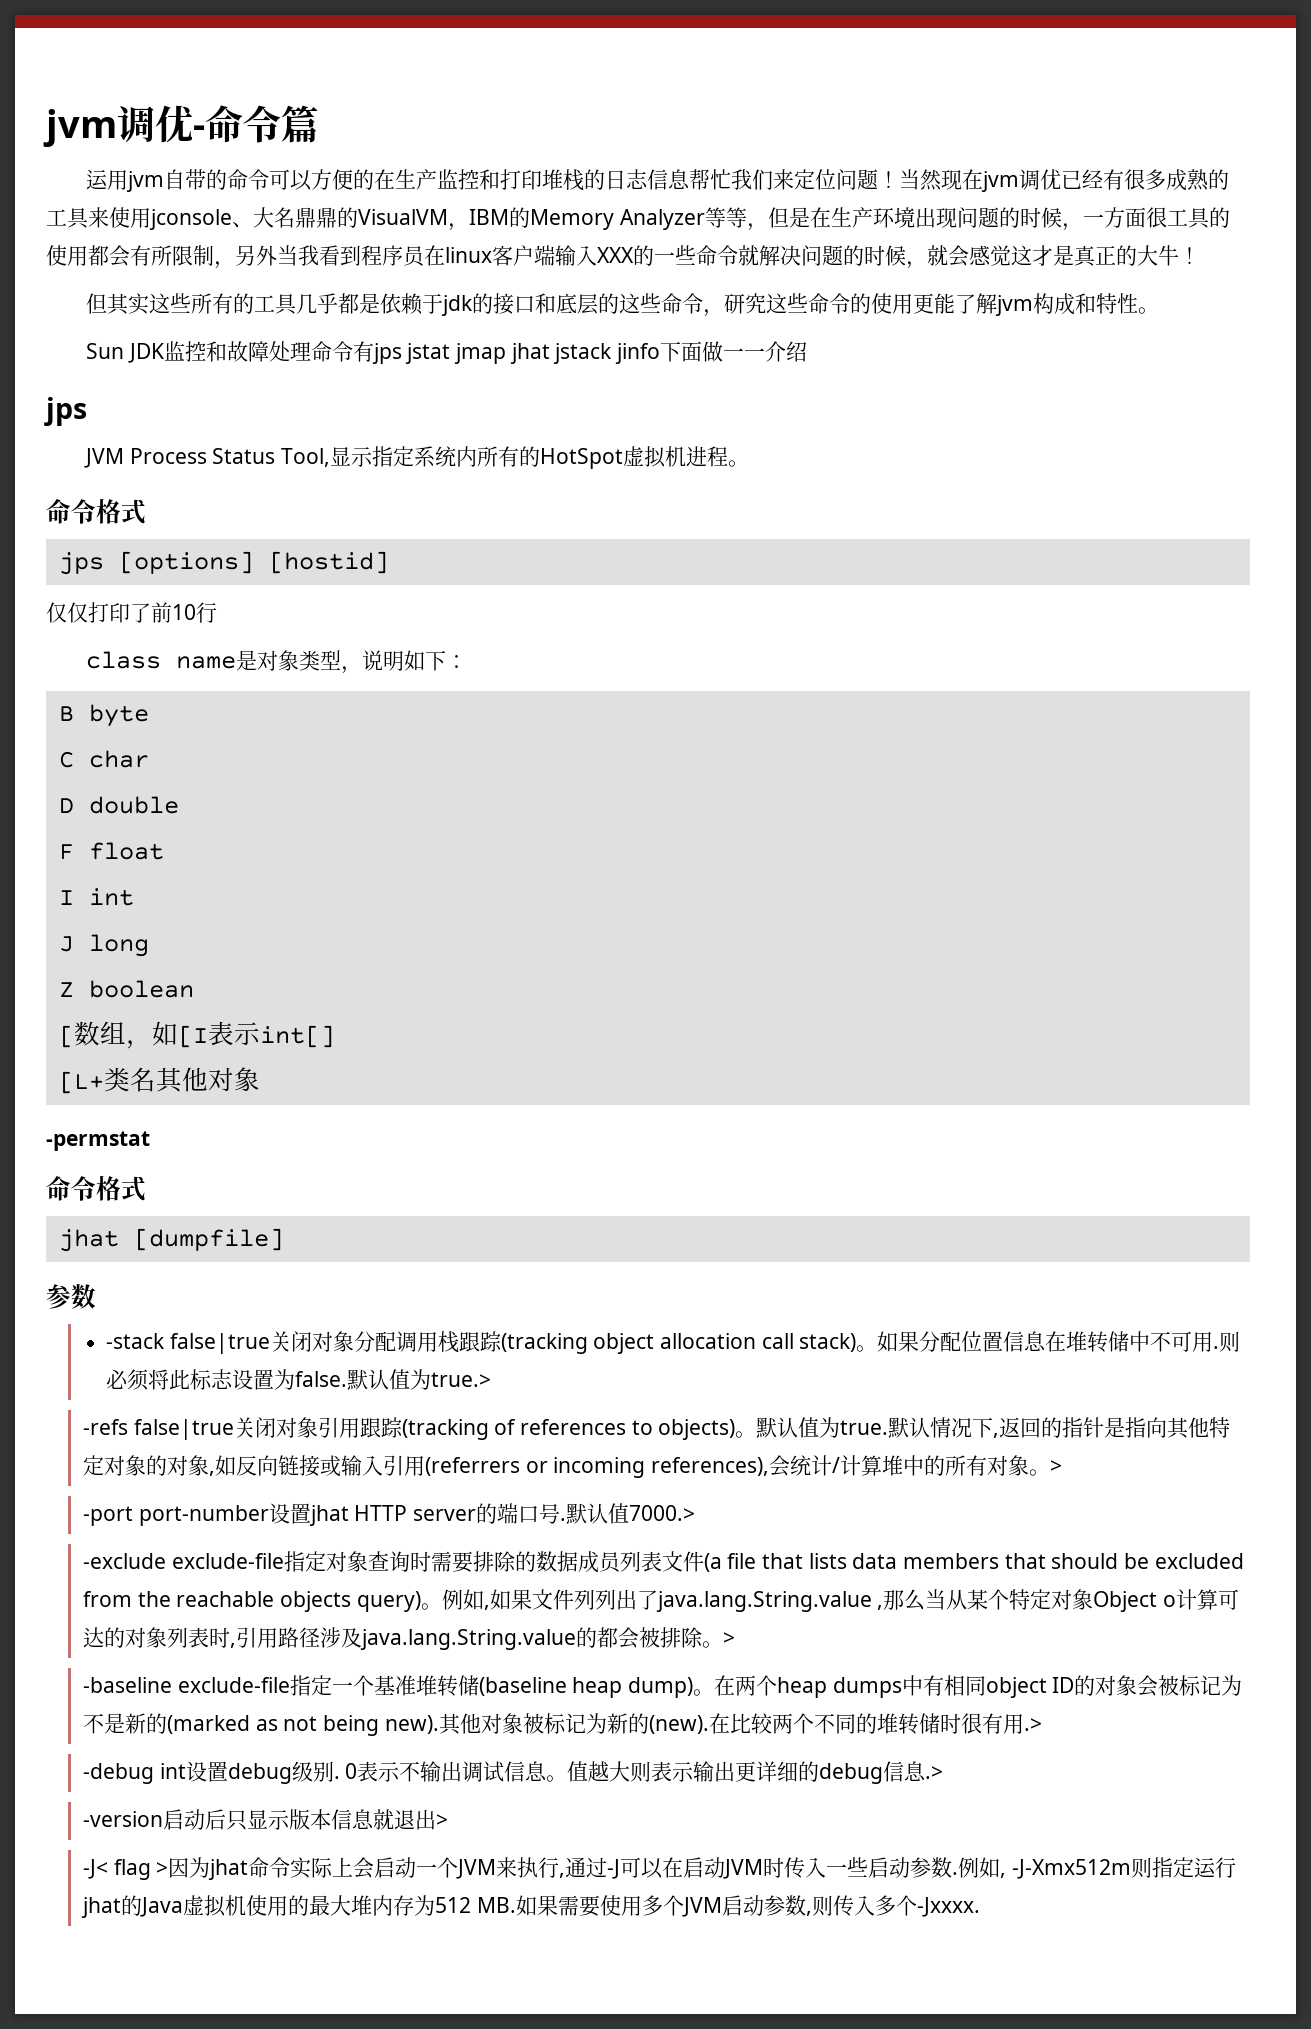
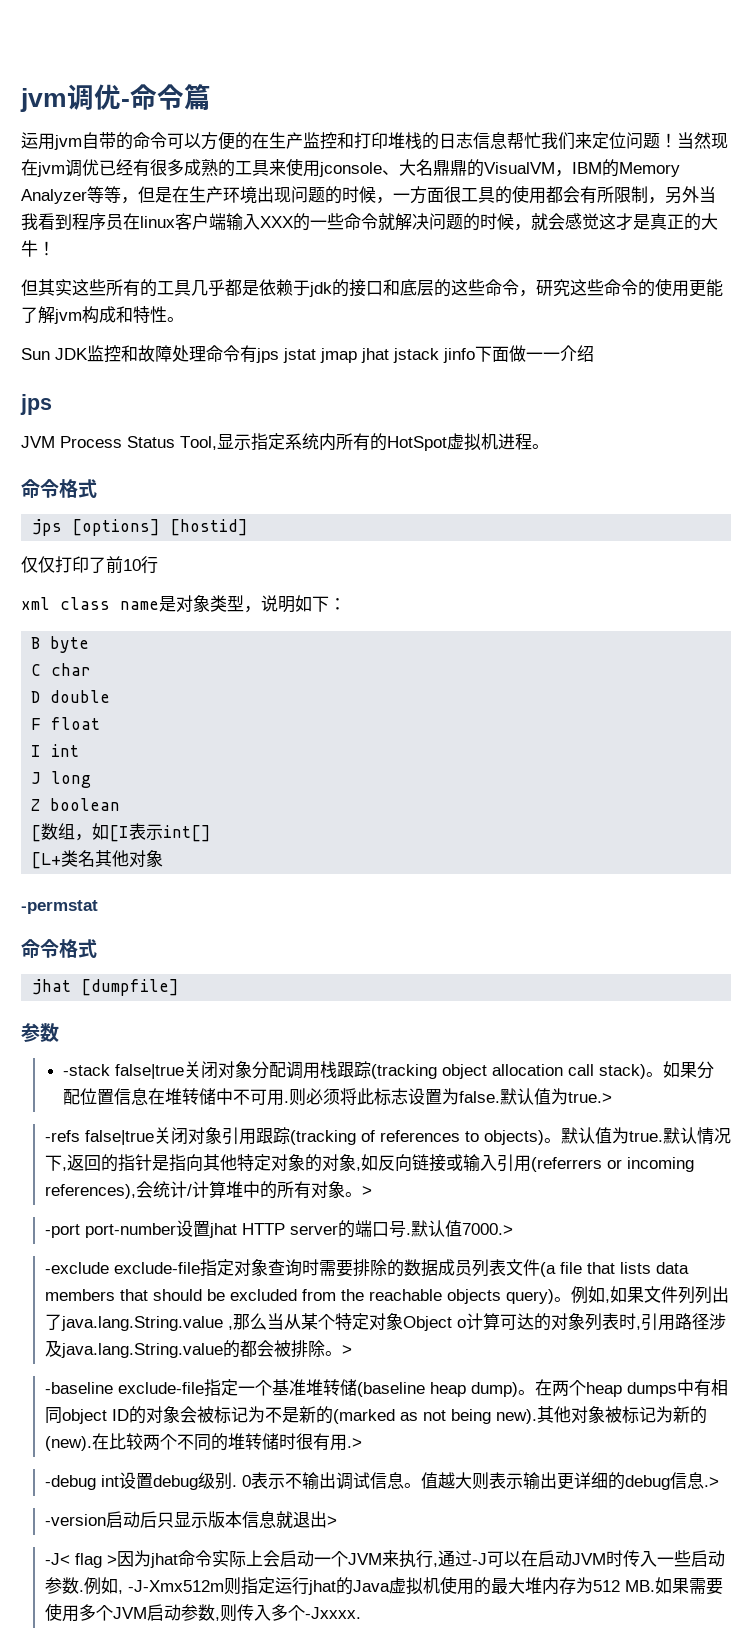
(217, 612) none -> [21,597,50,610] xml

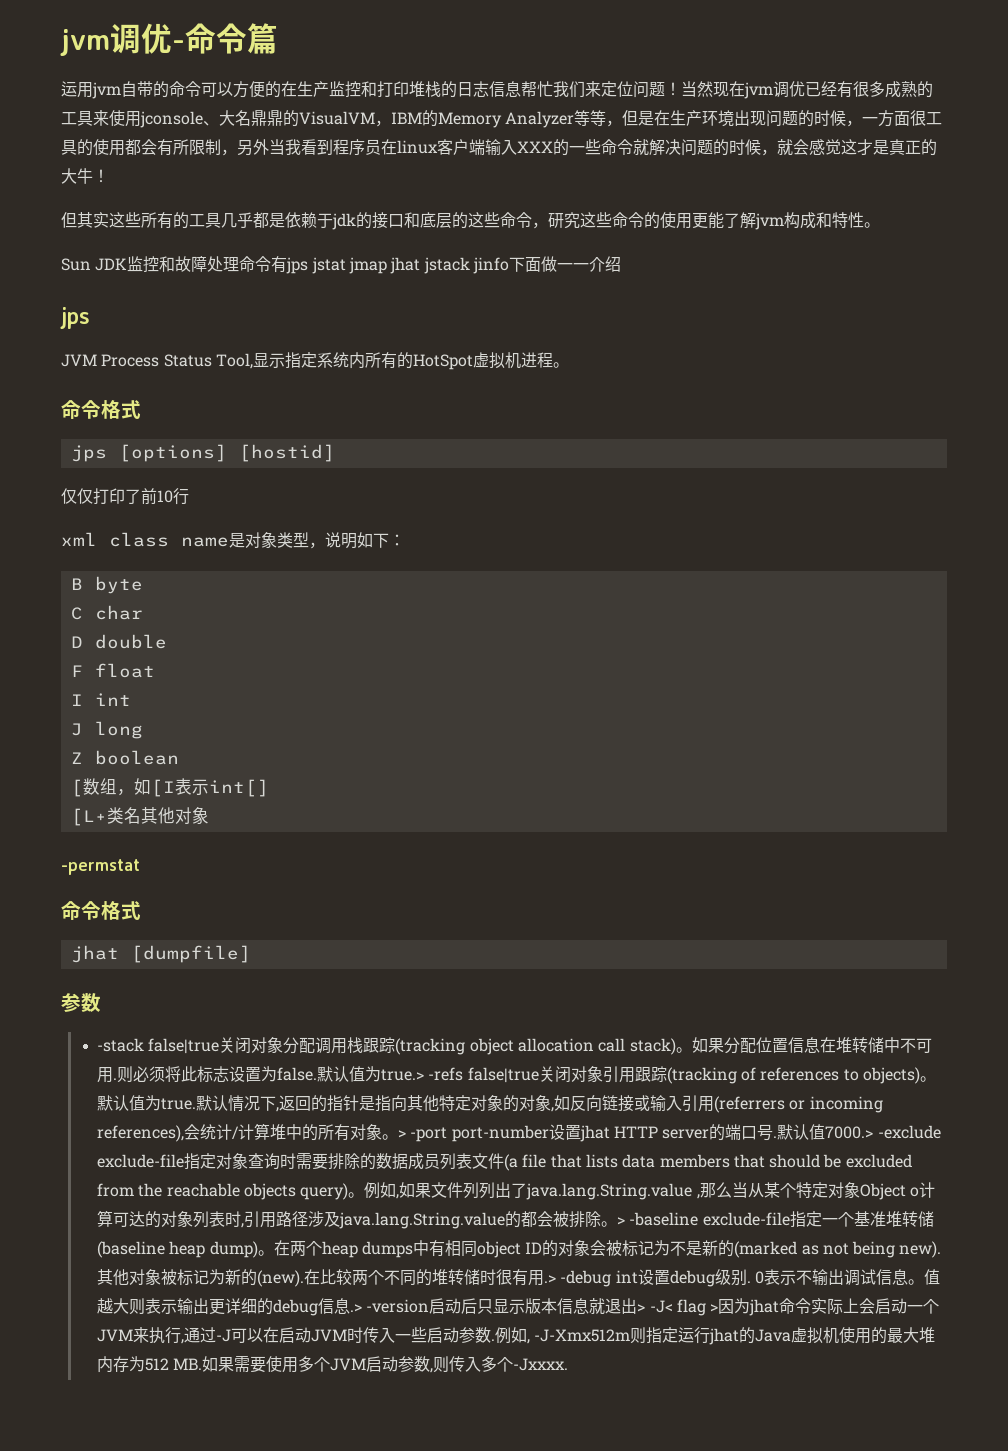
(613, 1097) // -> (424, 1075) none
(372, 1191) // -> (406, 1134) none
(513, 1229) // -> (874, 1132) none
(352, 1350) // -> (625, 1221) none
(362, 1443) // -> (556, 1279) none
(719, 1482) // -> (362, 1308) none
(337, 1521) // -> (646, 1308) none

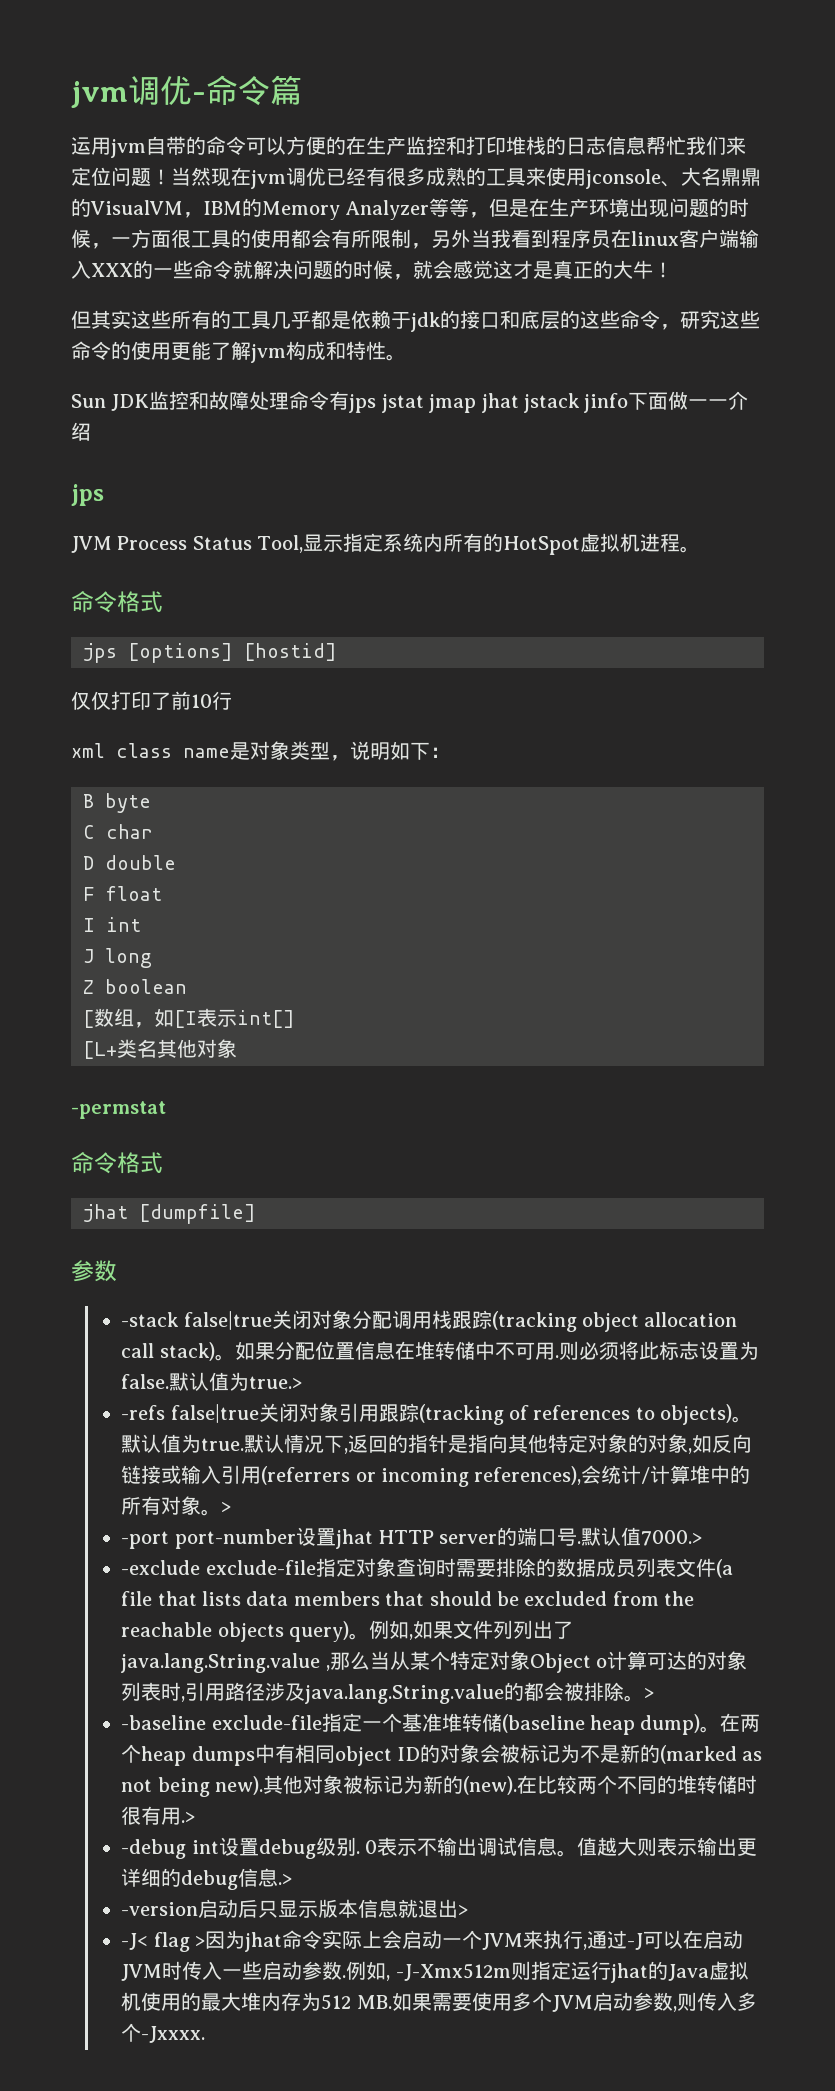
(424, 1075) none -> (303, 1382) //
(406, 1134) none -> (232, 1507) //
(874, 1132) none -> (703, 1538) //
(625, 1221) none -> (655, 1693) //
(556, 1279) none -> (196, 1817) //
(362, 1308) none -> (293, 1879) //
(646, 1308) none -> (469, 1910) //

